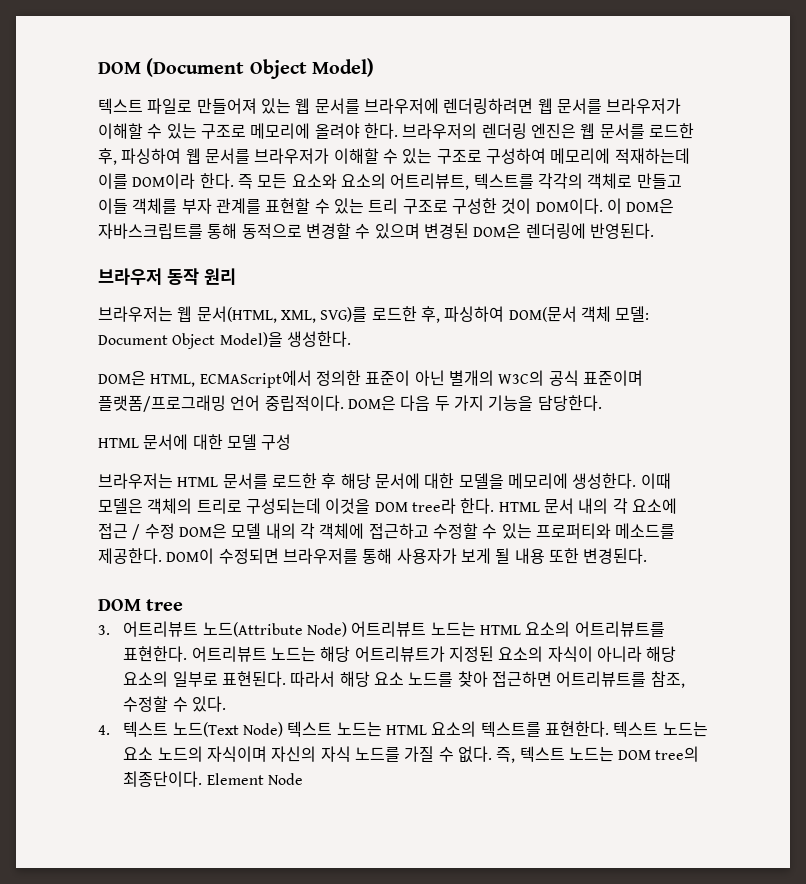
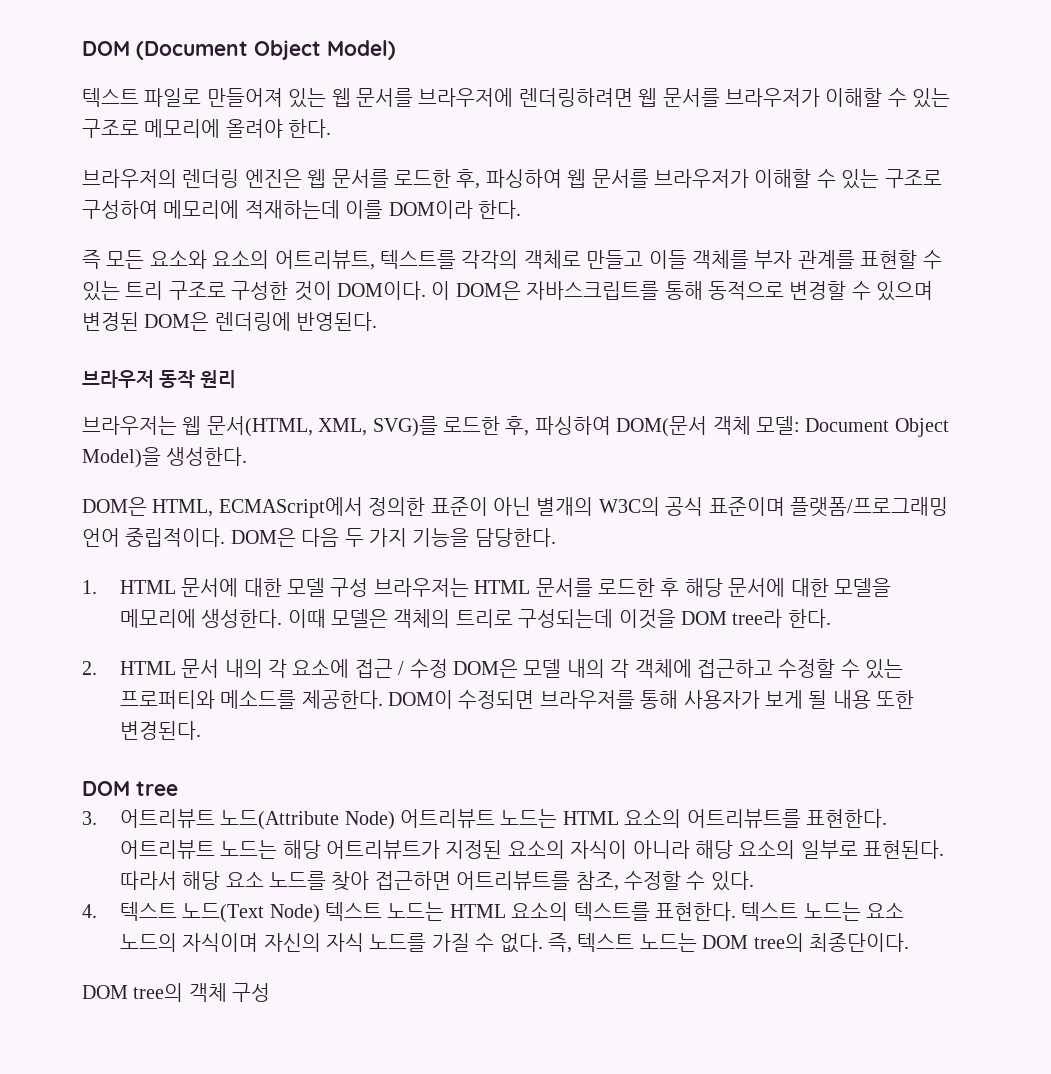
(398, 131) none -> (332, 128) //
(234, 181) none -> (521, 209) //
(602, 403) none -> [82,580,97,594] 1.
(292, 442) // -> (369, 587) none
(495, 506) none -> [82,661,97,675] // 2.
[206,773,303,785] Element Node -> [82,983,271,1002] // DOM tree의 객체 구성

